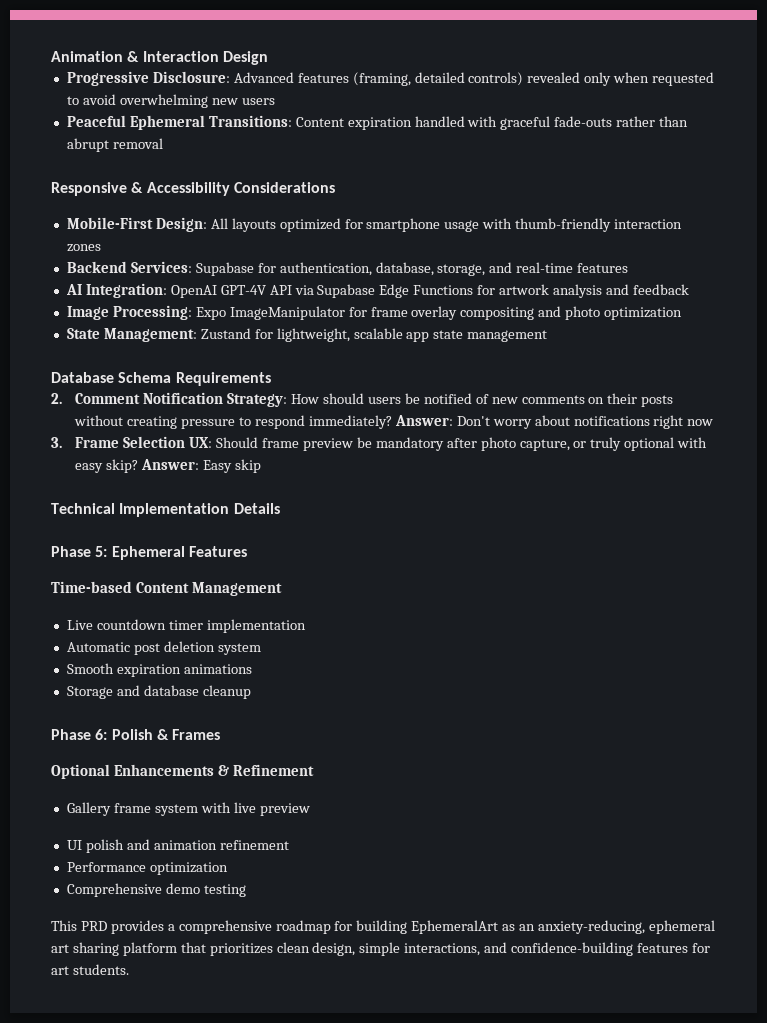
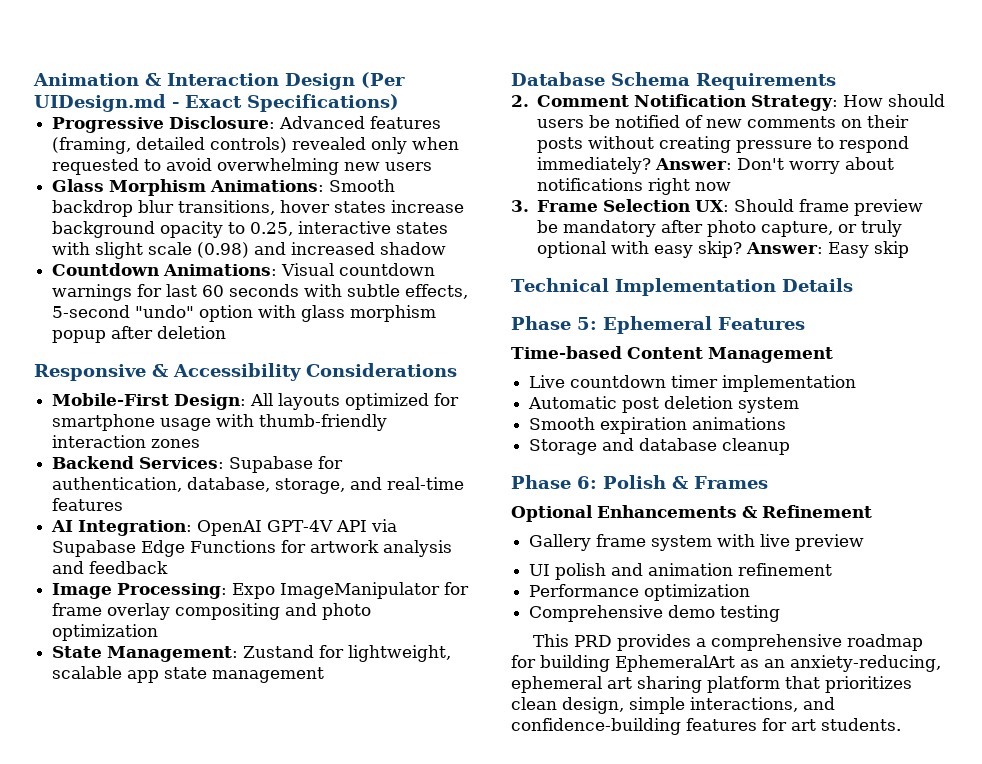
(268, 58) none -> [361,72,405,88] [34,94,399,112] (Per UIDesign.md - Exact Specifications)
[66,115,689,130] [66,138,163,152] Peaceful Ephemeral Transitions: Content expiration handled with graceful fade-outs rather than abrupt removal -> [52,179,396,196] [52,200,465,217] [52,221,449,238] [52,242,447,259] [52,263,436,276] [52,284,469,301] [52,305,437,322] [52,326,227,343] Glass Morphism Animations: Smooth backdrop blur transitions, hover states increase background opacity to 0.25, interactive states with slight scale (0.98) and increased shadow // Countdown Animations: Visual countdown warnings for last 60 seconds with subtle effects, 5-second "undo" option with glass morphism popup after deletion

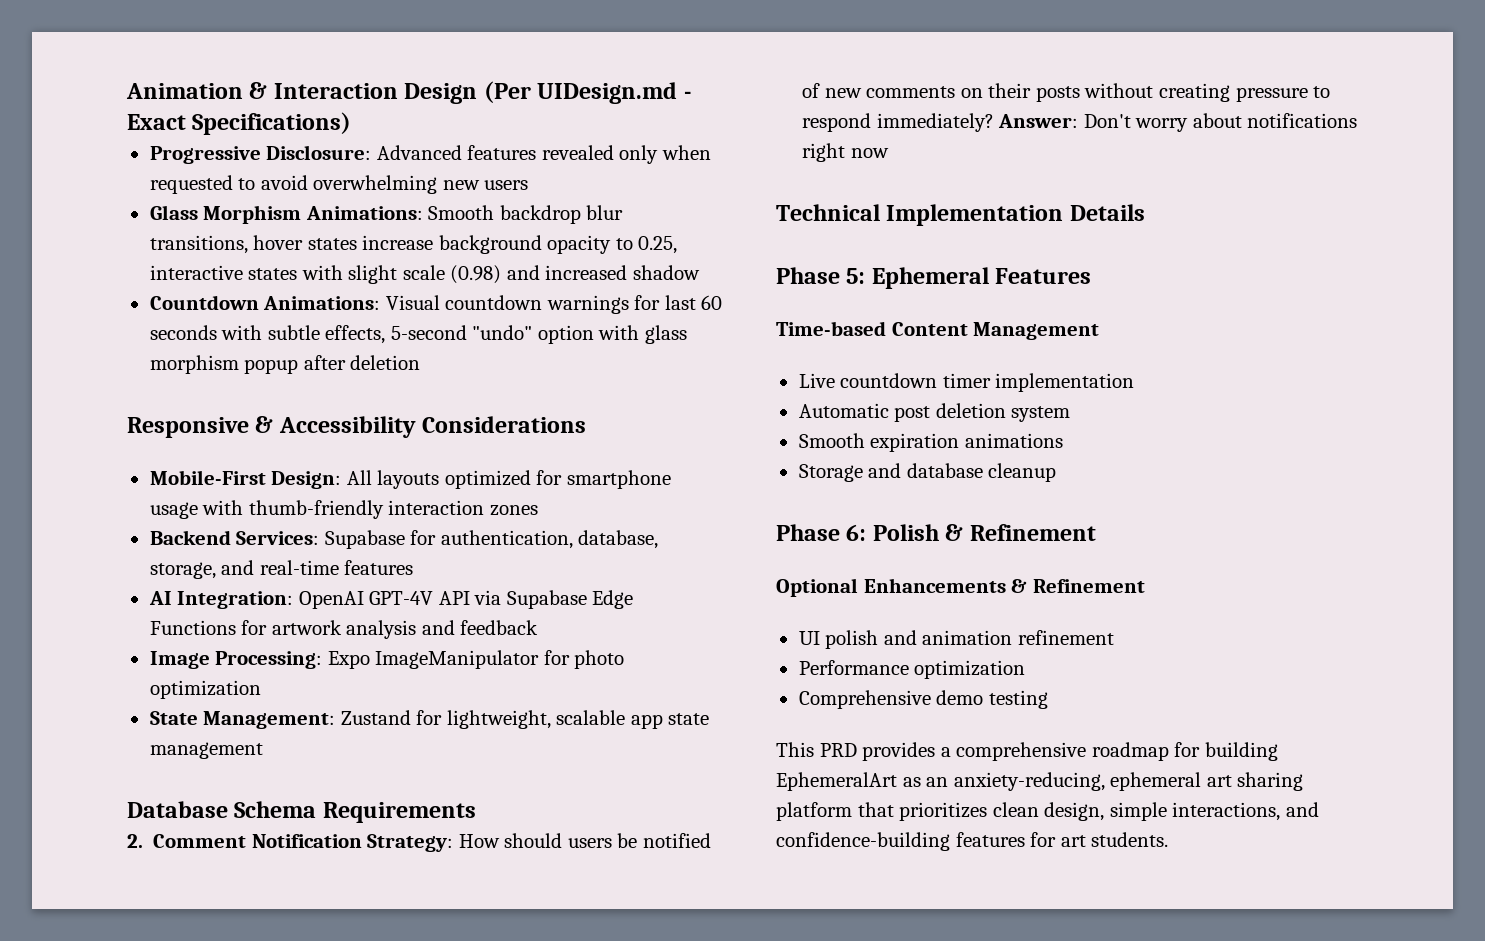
[52,137,288,154] (framing, detailed controls) -> (537, 152) none
[52,603,318,620] frame overlay compositing and -> (570, 657) none
[511,199,924,216] [537,220,903,237] [537,241,910,258] // 3. Frame Selection UX: Should frame preview be mandatory after photo capture, or truly optional with easy skip? Answer: Easy skip -> (889, 153) none
[694,476,768,489] Frames -> [969,524,1096,541] Refinement
[529,534,865,551] // Gallery frame system with live preview -> (1145, 586) none

